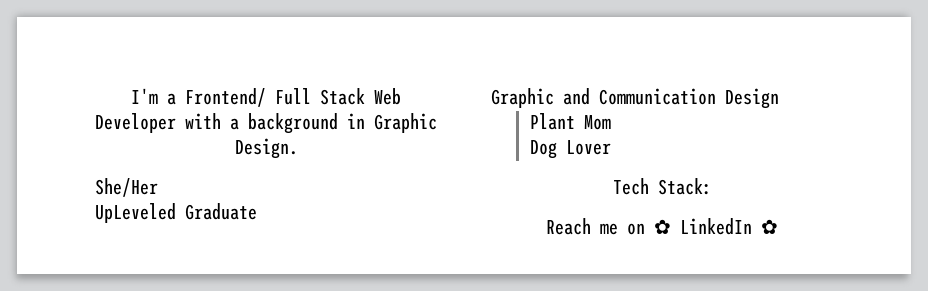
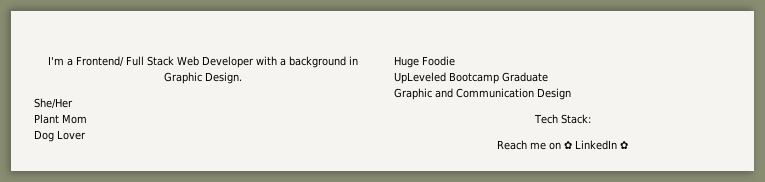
(158, 187) none -> [34,114,87,124] [34,130,86,142] [394,56,455,68] // Plant Mom // Dog Lover // Huge Foodie
(176, 213) none -> [449,72,499,84] Bootcamp
[529,113,611,130] [529,140,611,159] // Plant Mom // Dog Lover -> (571, 94) none

